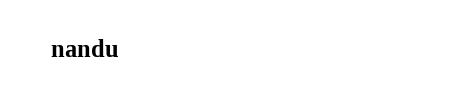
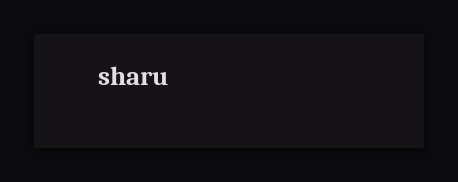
[51,39,119,57] nandu -> [98,66,168,85] sharu

